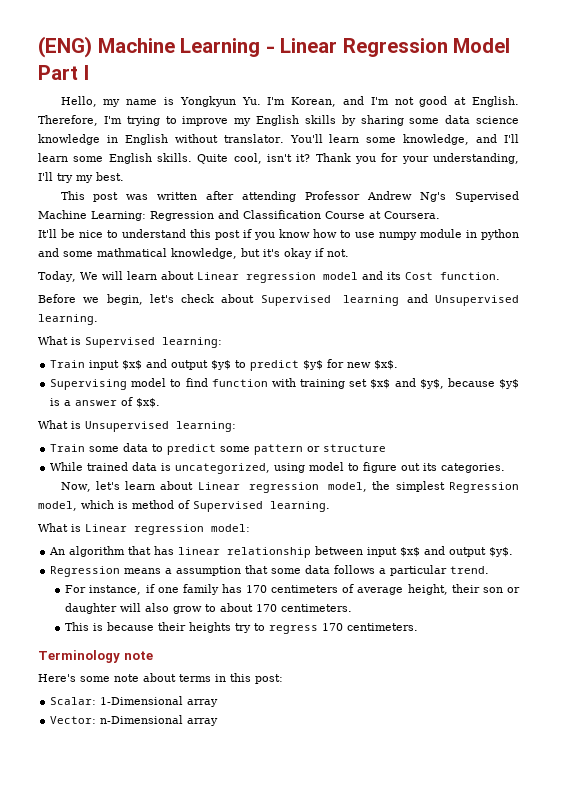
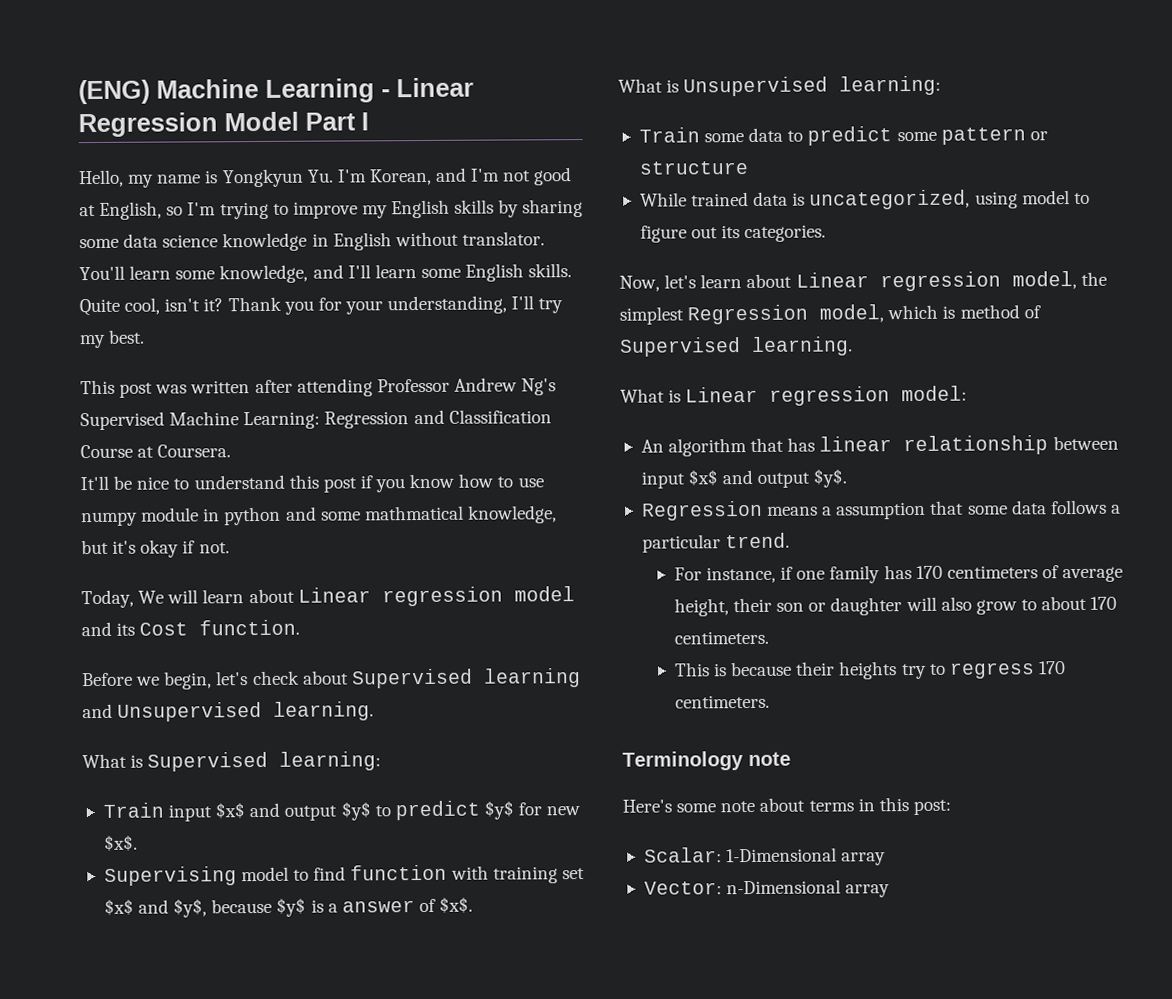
[472,96,520,107] [38,115,98,126] English. Therefore, -> [99,201,184,220] English, so

